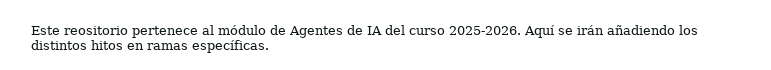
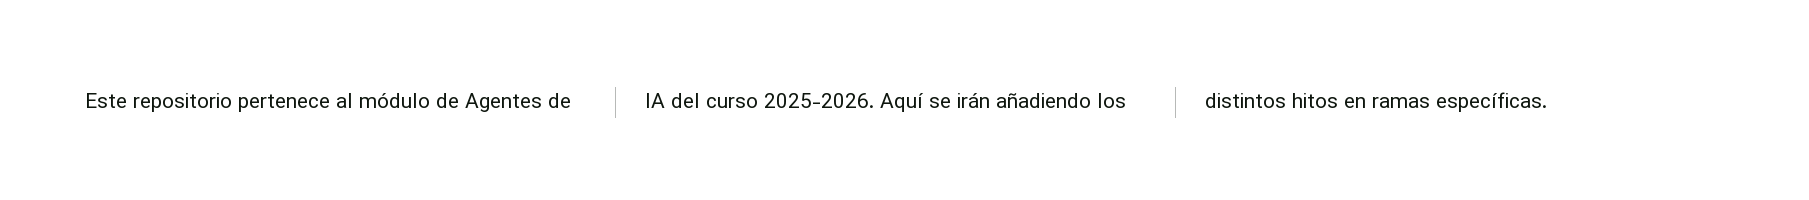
[64,26,128,35] reositorio -> [133,93,232,112] repositorio

